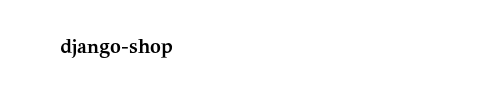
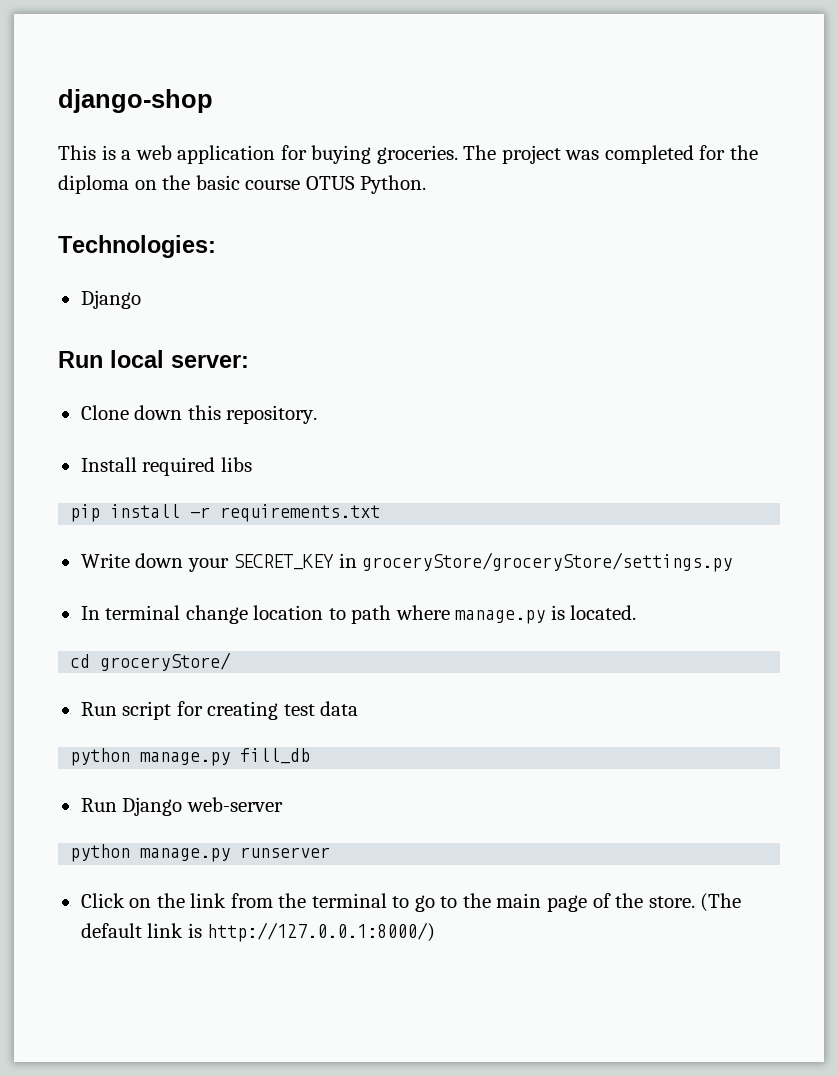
(173, 48) none -> [58,145,758,164] [58,175,427,194] [58,235,216,258] [80,290,141,309] [58,350,249,368] [80,405,318,424] [80,457,252,476] [70,504,381,522] [80,552,733,572] [80,605,637,624] [70,652,232,671] [80,701,359,720] [70,748,311,766] [80,797,283,816] [70,844,331,862] [80,893,742,912] [80,922,436,942] // This is a web application for buying groceries. The project was completed for the diploma on the basic course OTUS Python. // Technologies: // Django // Run local server: // Clone down this repository. // Install required libs // pip install -r requirements.txt // Write down your SECRET_KEY in groceryStore/groceryStore/settings.py // In terminal change location to path where manage.py is located. // cd groceryStore/ // Run script for creating test data // python manage.py fill_db // Run Django web-server // python manage.py runserver // Click on the link from the terminal to go to the main page of the store. (The default link is http://127.0.0.1:8000/)

